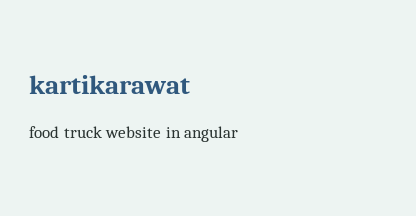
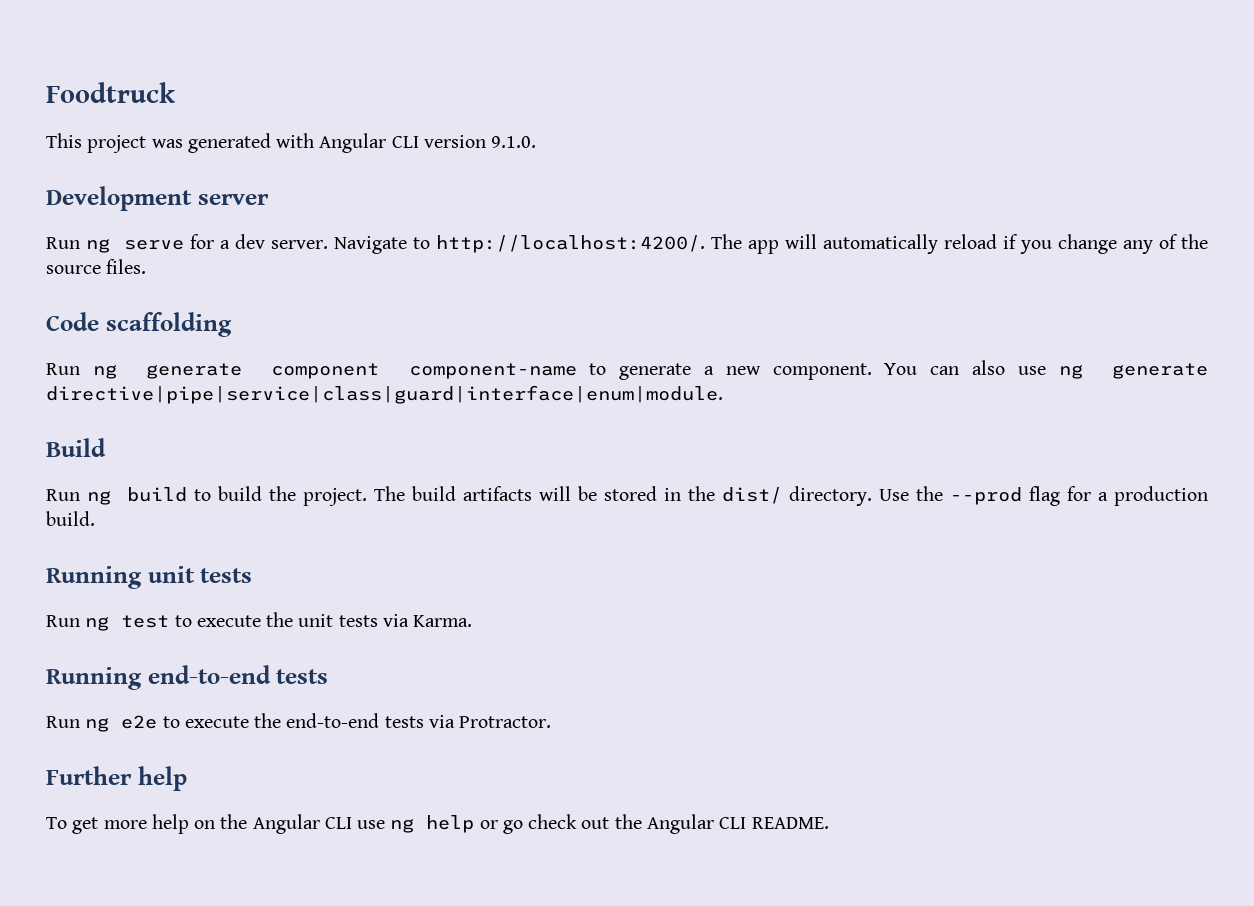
[29,75,190,94] [29,126,239,142] kartikarawat // food truck website in angular -> [46,82,176,103] [46,133,537,153] [46,186,269,211] [46,234,1208,254] [46,259,147,274] [46,312,232,337] [46,360,1209,380] [46,385,723,404] [46,438,106,457] [46,486,1208,506] [46,511,95,526] [46,566,253,589] [46,612,473,631] [46,665,329,690] [46,713,552,732] [46,766,187,791] [46,814,829,834] Foodtruck // This project was generated with Angular CLI version 9.1.0. // Development server // Run ng serve for a dev server. Navigate to http://localhost:4200/. The app will automatically reload if you change any of the source files. // Code scaffolding // Run ng generate component component-name to generate a new component. You can also use ng generate directive|pipe|service|class|guard|interface|enum|module. // Build // Run ng build to build the project. The build artifacts will be stored in the dist/ directory. Use the --prod flag for a production build. // Running unit tests // Run ng test to execute the unit tests via Karma. // Running end-to-end tests // Run ng e2e to execute the end-to-end tests via Protractor. // Further help // To get more help on the Angular CLI use ng help or go check out the Angular CLI README.

